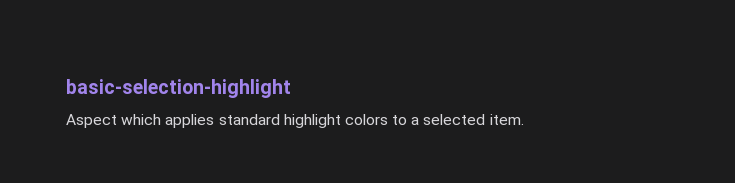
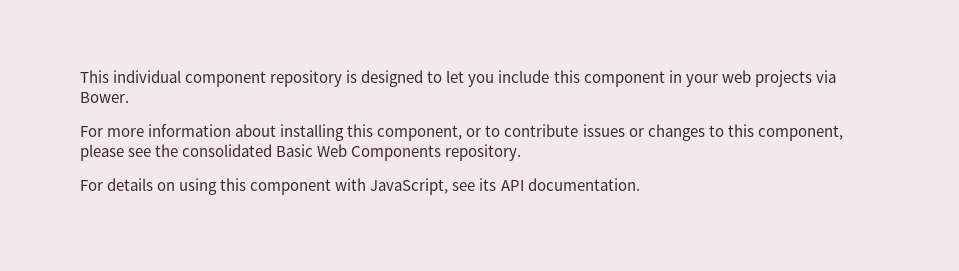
[66,79,291,98] [66,114,524,128] basic-selection-highlight // Aspect which applies standard highlight colors to a selected item. -> [80,70,836,87] [80,92,129,103] [80,124,843,141] [80,144,522,161] [80,178,640,195] This individual component repository is designed to let you include this component in your web projects via Bower. // For more information about installing this component, or to contribute issues or changes to this component, please see the consolidated Basic Web Components repository. // For details on using this component with JavaScript, see its API documentation.

